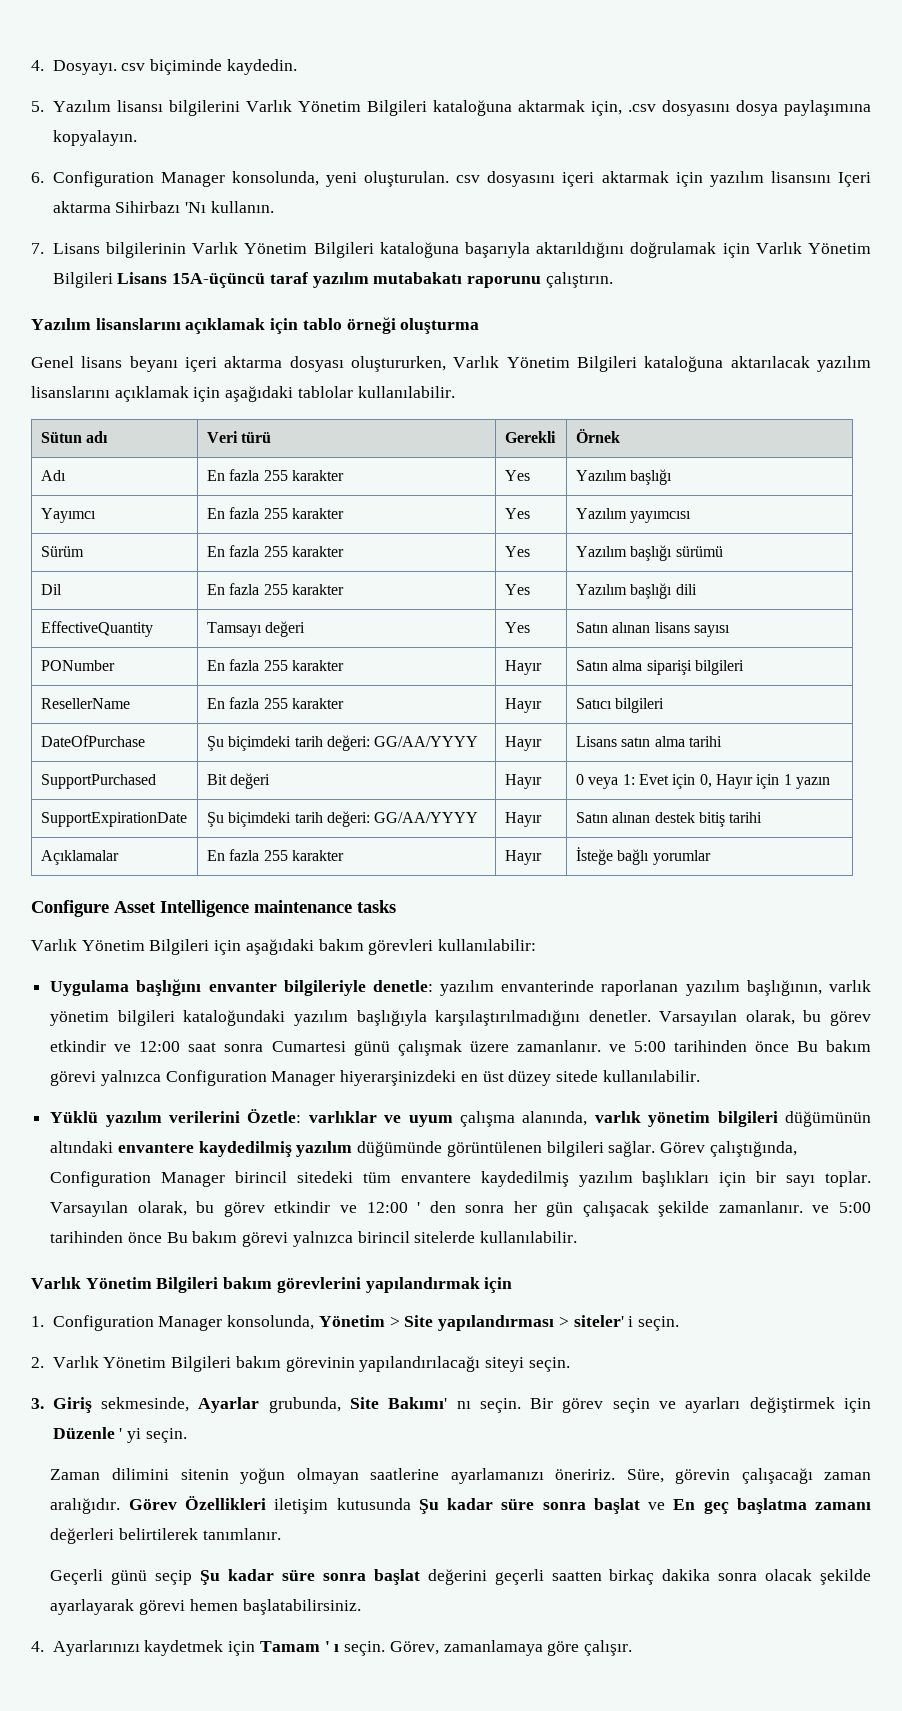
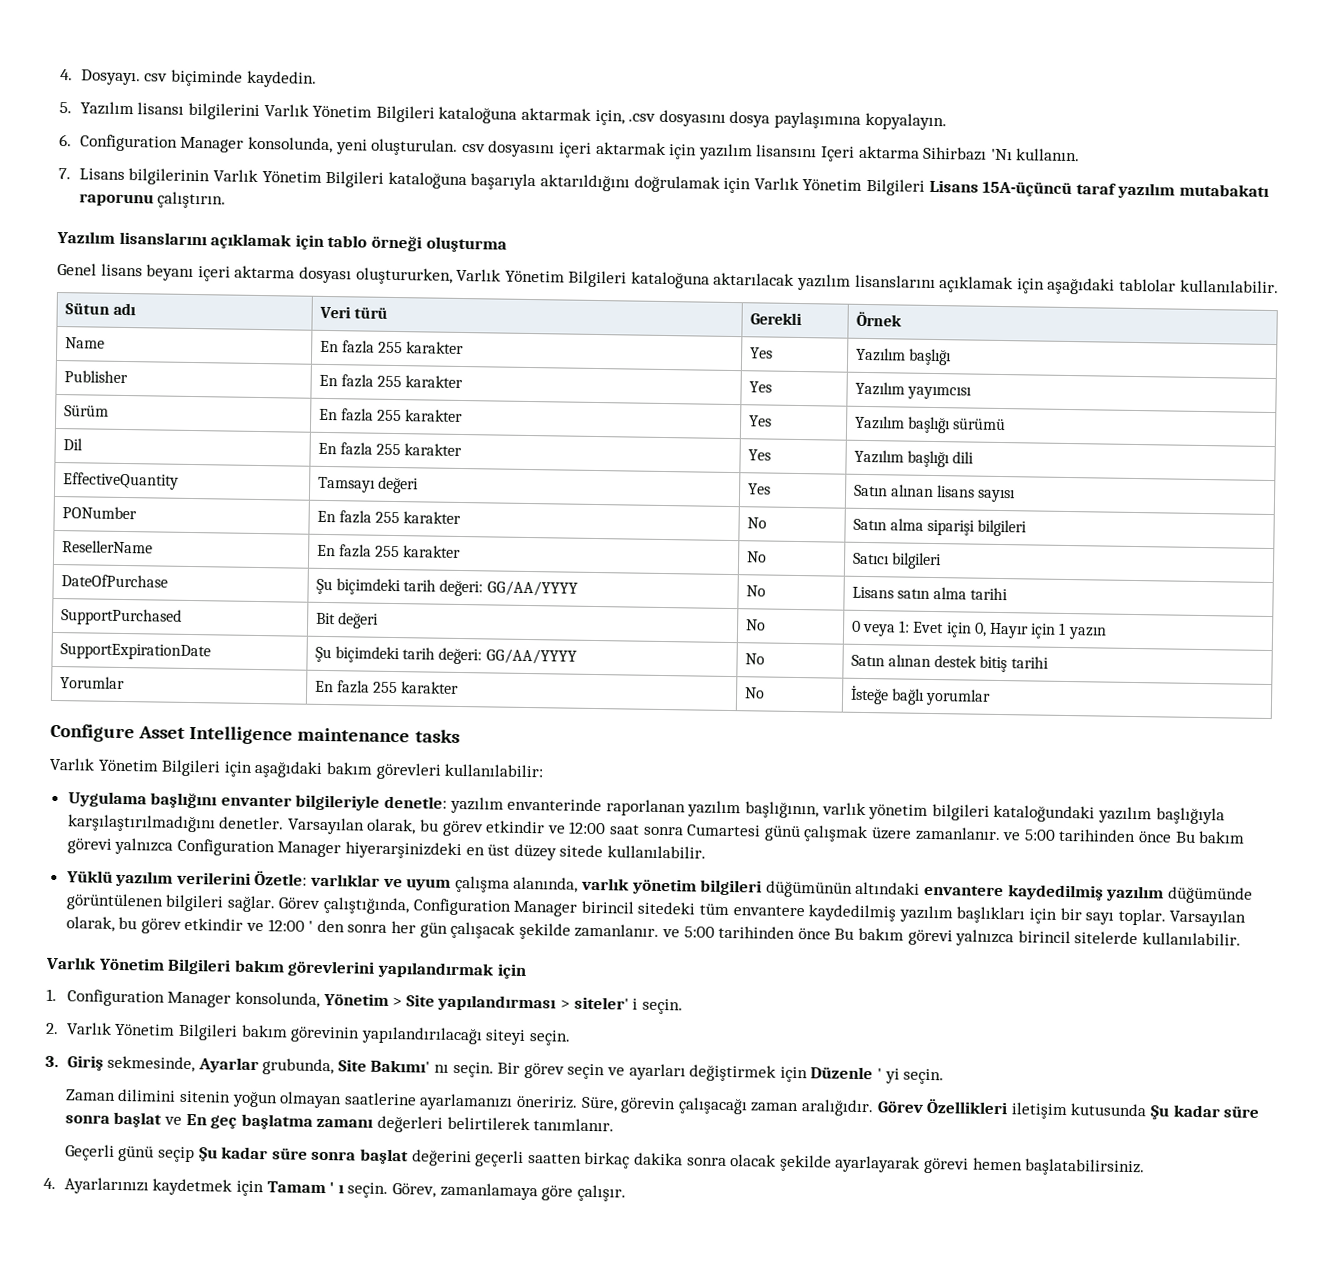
[40,470,66,481] Adı -> [64,337,105,349] Name
[40,508,96,523] Yayımcı -> [63,370,128,384] Publisher
[504,660,542,675] Hayır -> [746,517,767,529] No
[504,698,542,713] Hayır -> [746,551,767,563] No
[504,736,542,751] Hayır -> [745,585,766,597] No
[504,774,542,789] Hayır -> [745,619,766,631] No
[504,812,542,827] Hayır -> [744,653,765,665] No
[40,850,119,865] [206,849,344,861] [504,850,542,865] Açıklamalar | En fazla 255 karakter | Hayır -> [59,676,125,690] [314,680,460,694] [744,687,765,699] Yorumlar | En fazla 255 karakter | No

